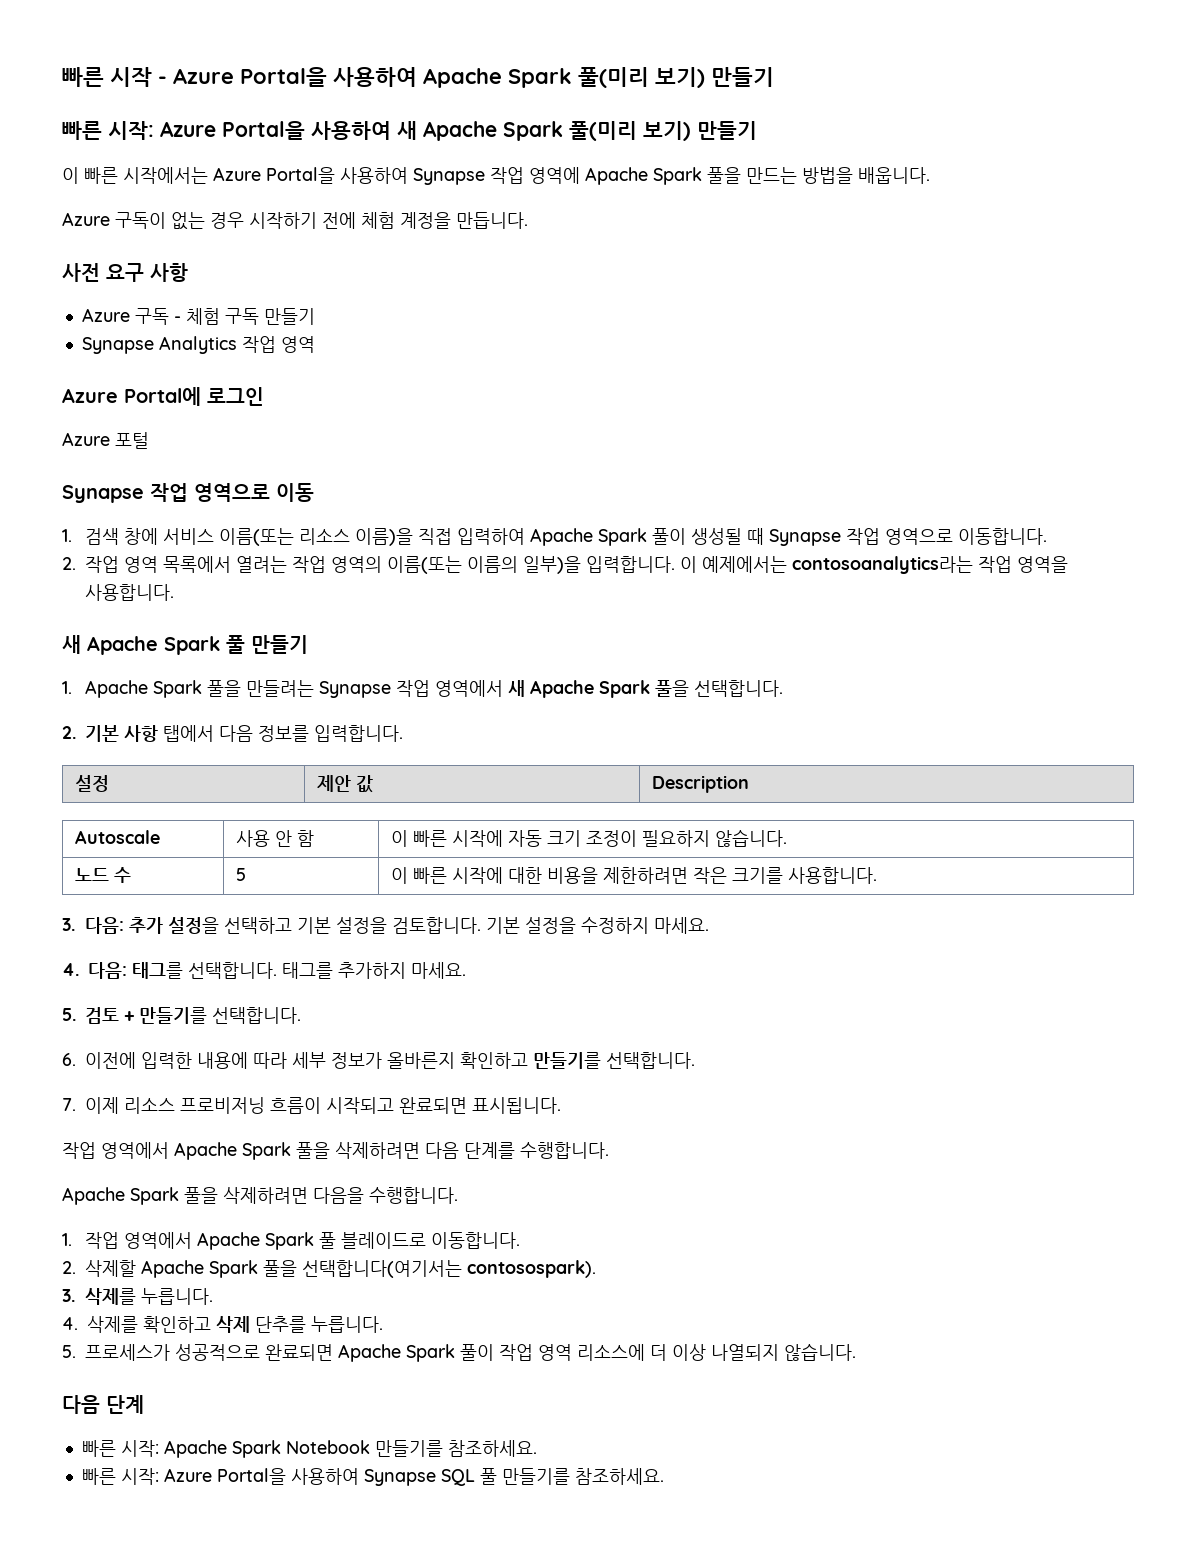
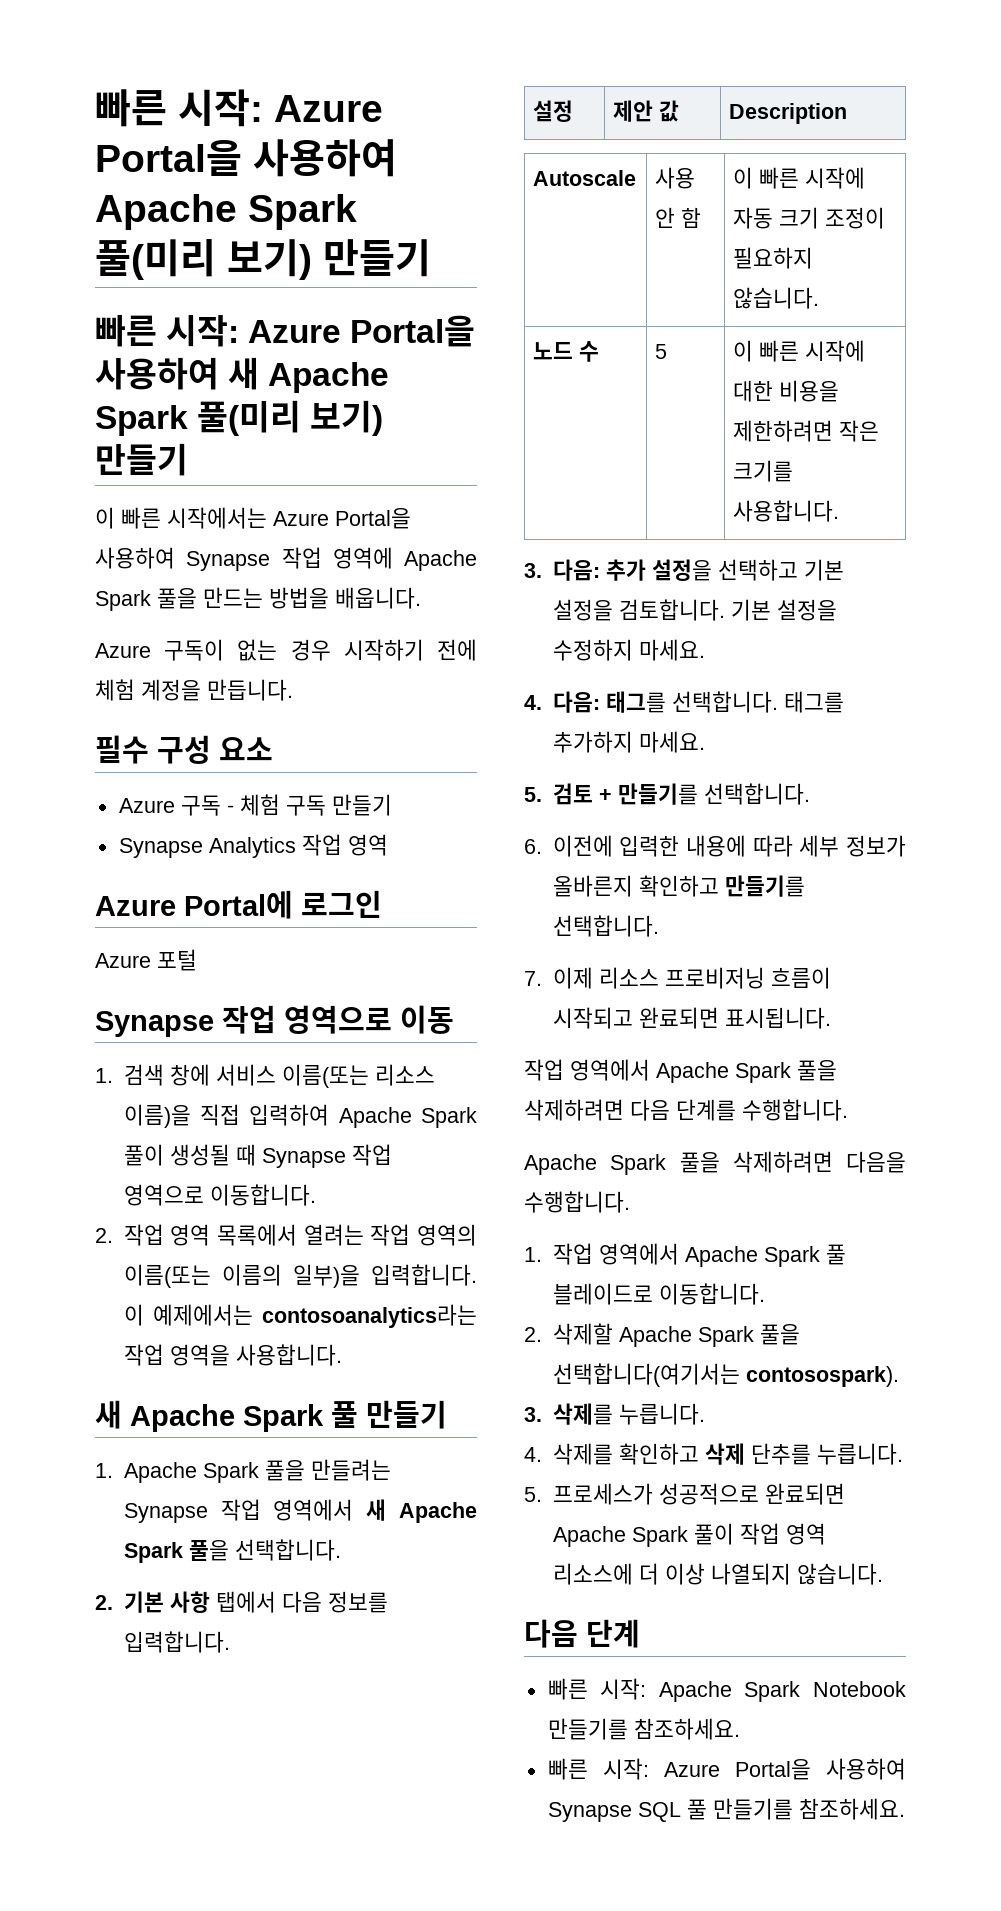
[62,67,167,87] 빠른 시작 - -> [95,89,263,127] 빠른 시작:
[62,263,188,282] 사전 요구 사항 -> [95,735,273,764] 필수 구성 요소

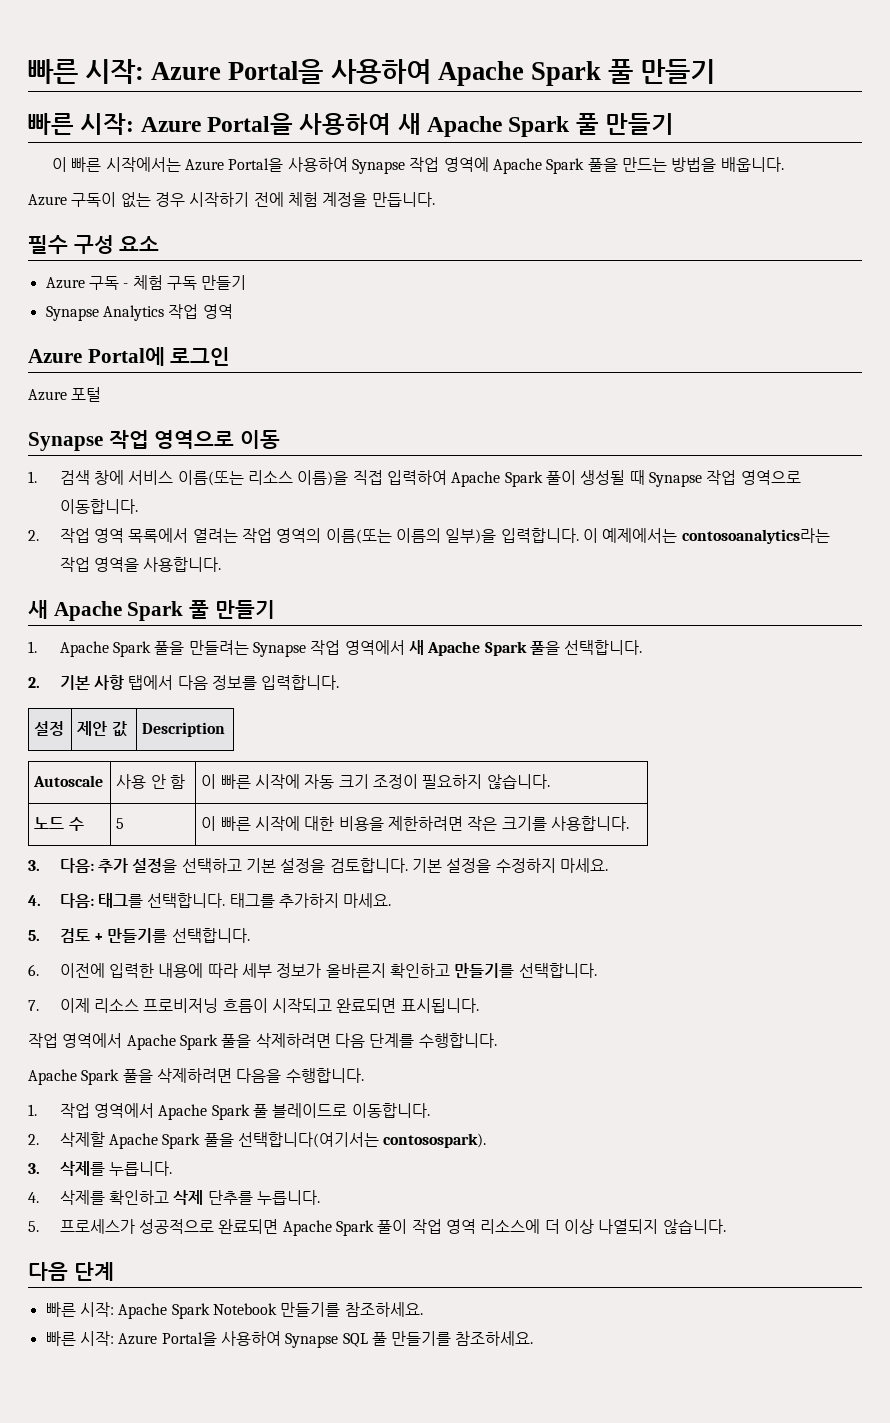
[95,239,312,280] 풀(미리 보기) -> [608,59,634,84] 풀
[197,400,384,436] 풀(미리 보기) -> [575,113,599,135] 풀

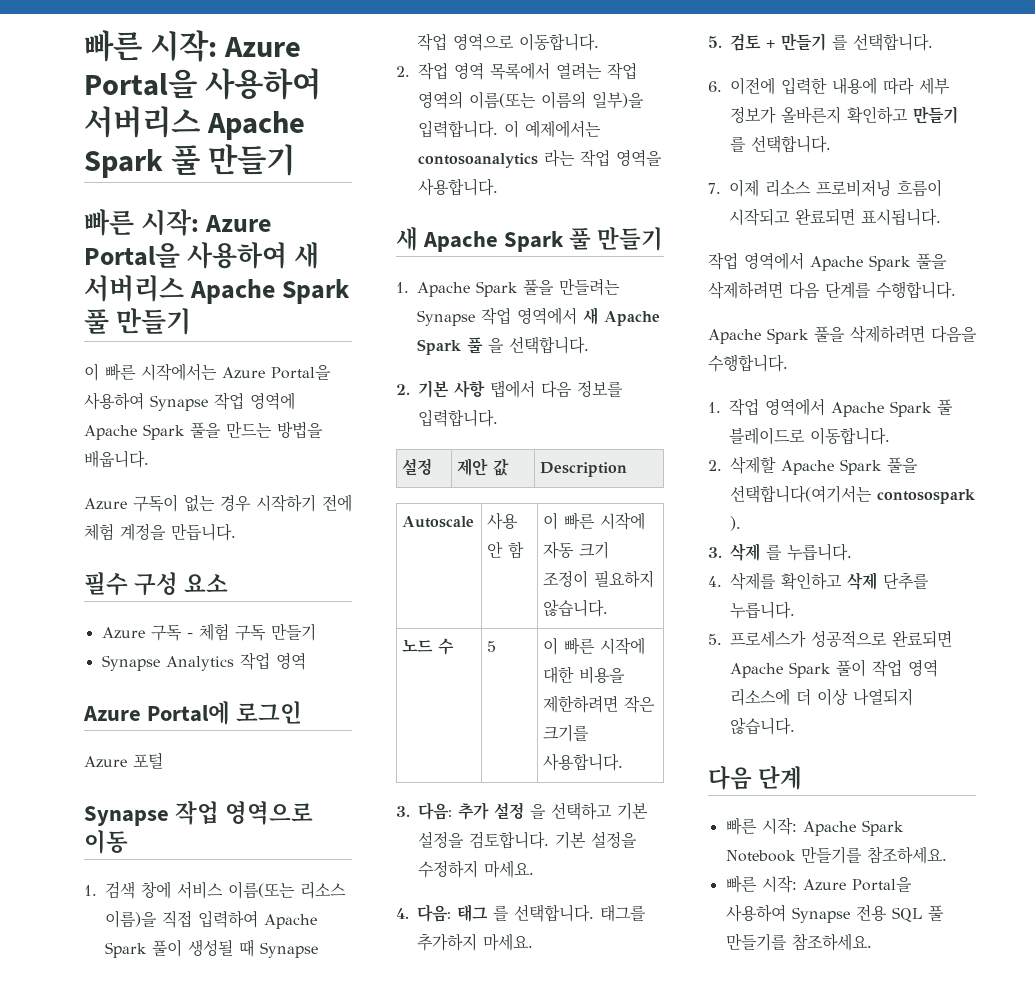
[28,59,431,84] 빠른 시작: Azure Portal을 사용하여 -> [84,30,302,62] [84,68,322,100] [84,106,200,138] 빠른 시작: Azure Portal을 사용하여 서버리스
(421, 124) none -> [84,275,184,302] 서버리스
[681,528,830,544] contosoanalytics라는 -> [418,150,575,168] contosoanalytics 라는
[530,641,561,655] 풀을 -> [467,337,504,354] 풀 을
[132,858,178,873] 설정을 -> [494,802,546,819] 설정 을
[98,893,144,908] 태그를 -> [457,904,509,922] 태그 를
[107,928,168,943] 만들기를 -> [781,33,848,51] 만들기 를
[454,963,515,978] 만들기를 -> [913,106,958,124] [730,137,746,152] 만들기 를
[383,1133,487,1148] [28,1161,105,1176] contosospark). // 3. 삭제를 -> [877,489,975,504] [730,516,741,531] [708,543,782,561] contosospark ). // 3. 삭제 를
(339, 1340) none -> [855,904,887,921] 전용

